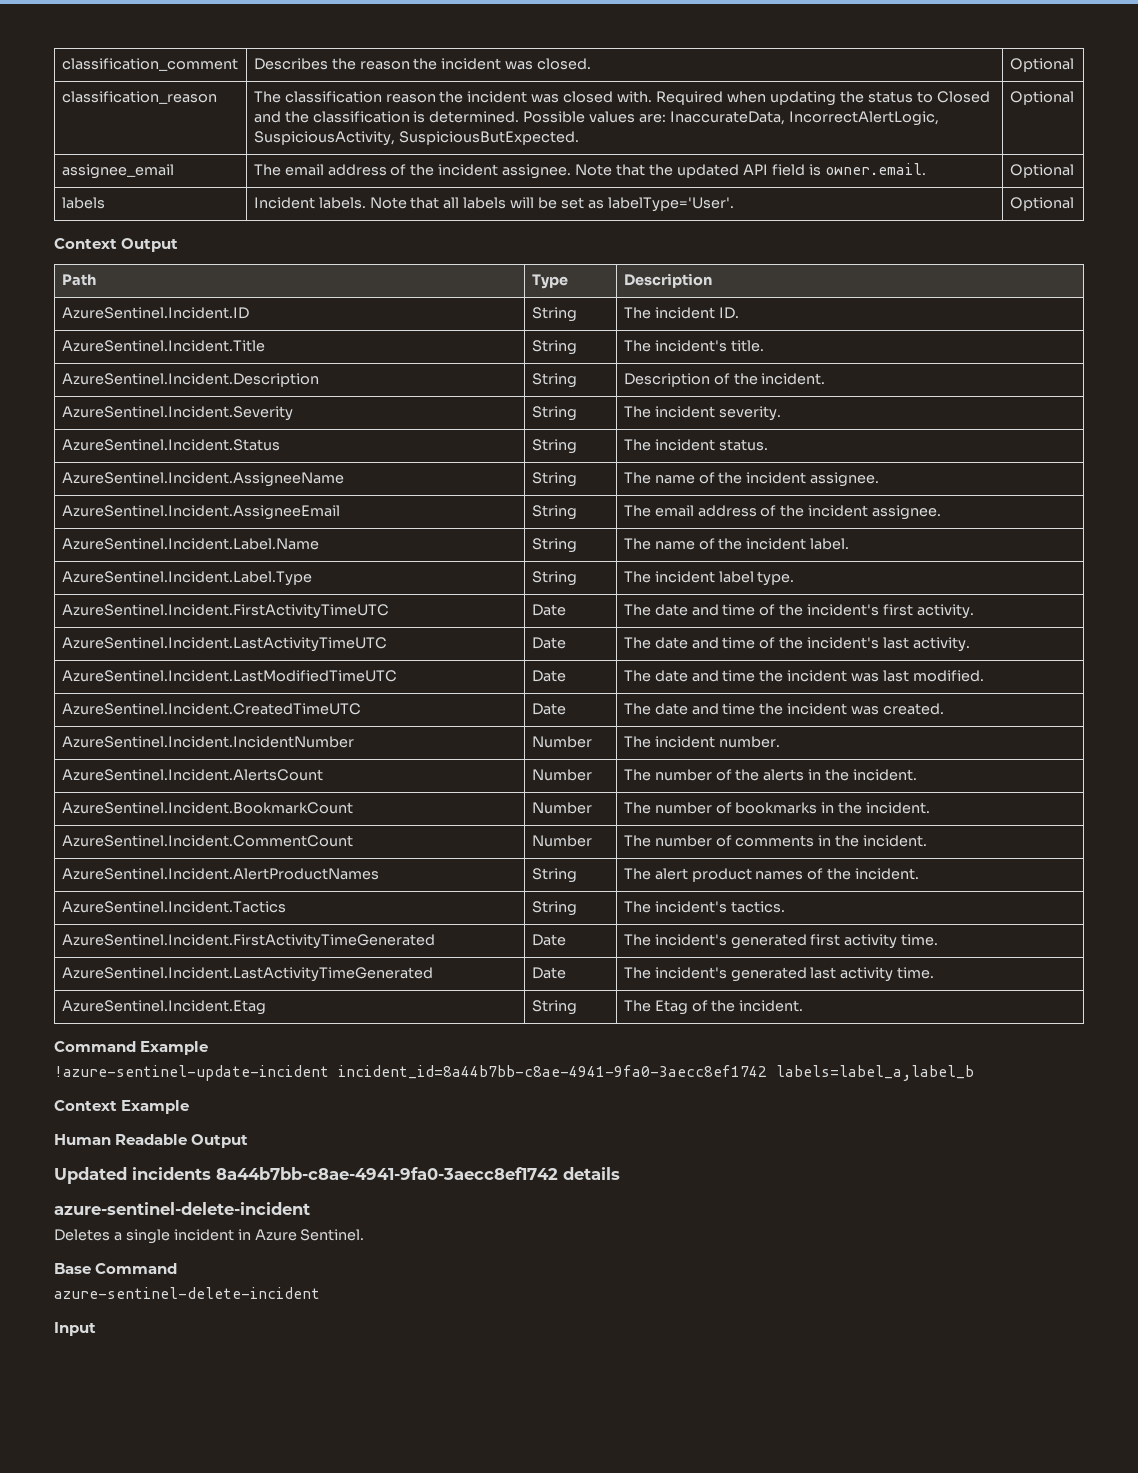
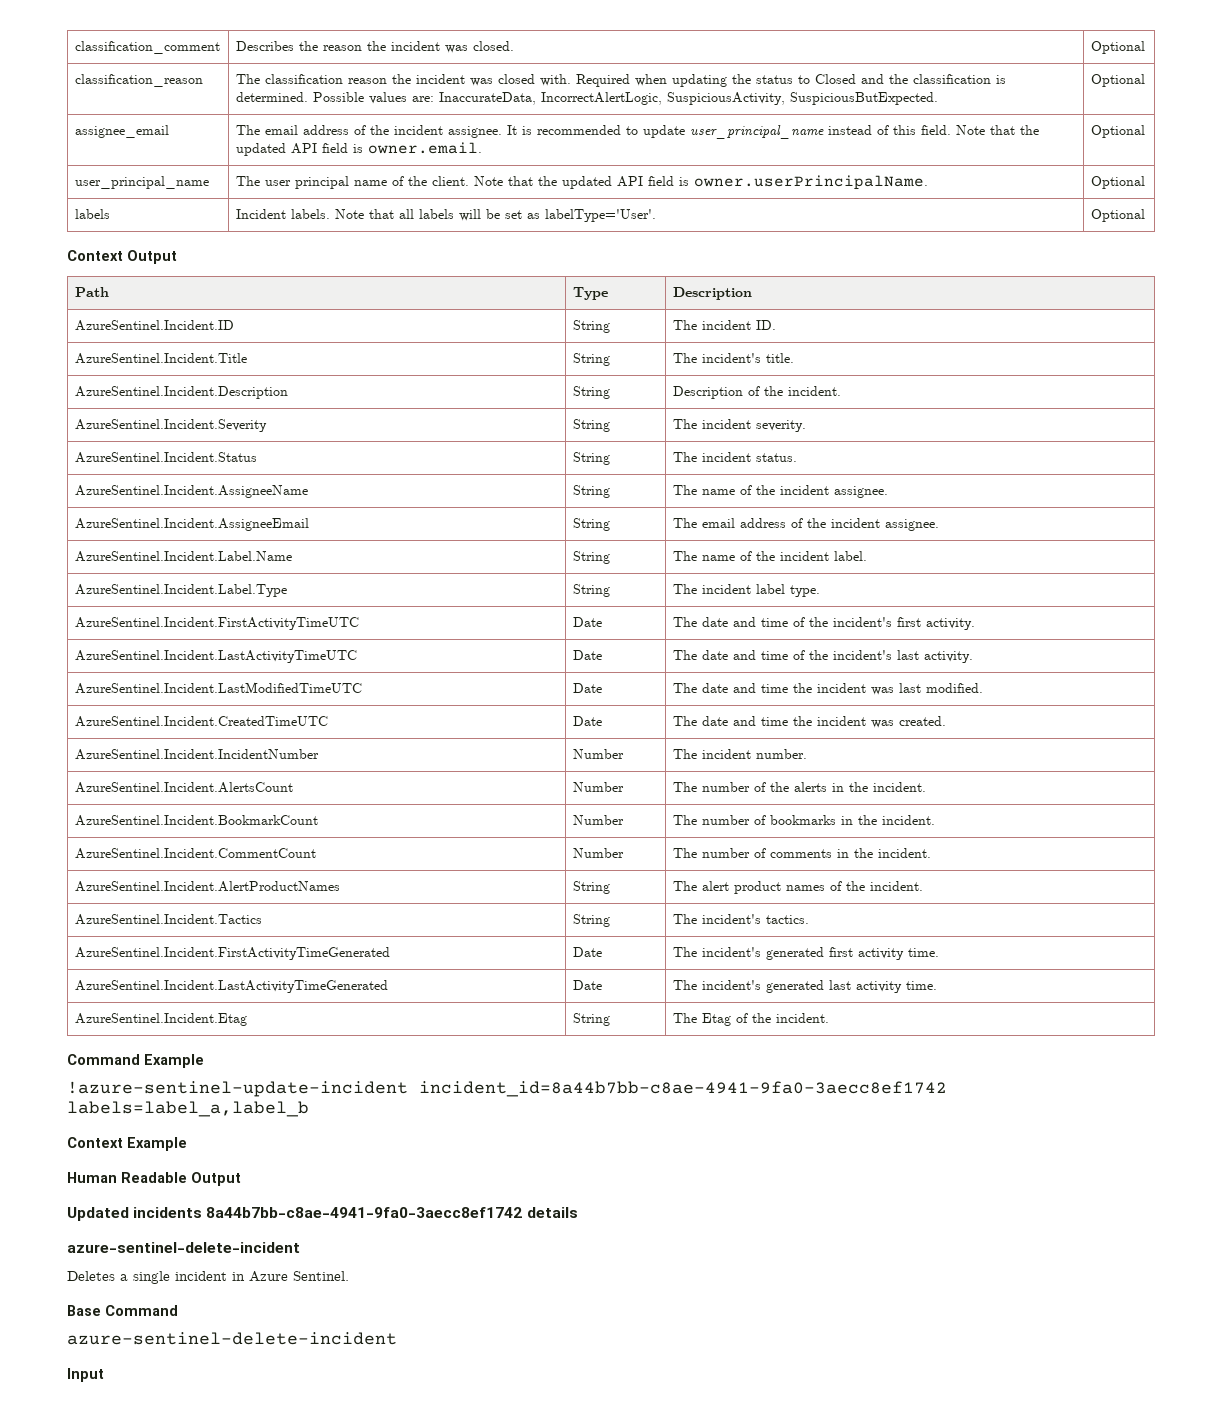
(572, 171) none -> [506,125,951,139] It is recommended to update user_principal_name instead of this field.
(1074, 171) none -> [74,176,209,189] [235,175,928,190] [1090,176,1145,189] // user_principal_name | The user principal name of the client. Note that the updated API field is owner.userPrincipalName. | Optional

